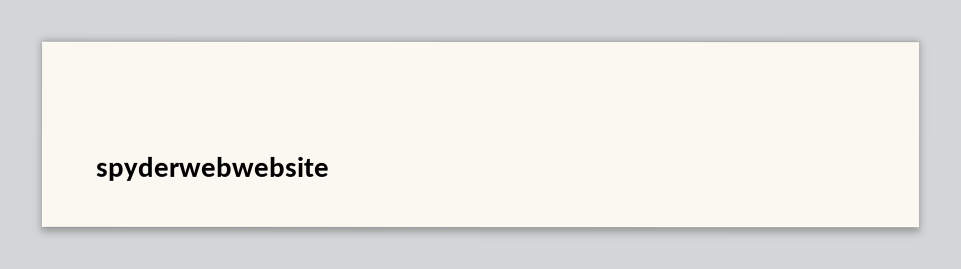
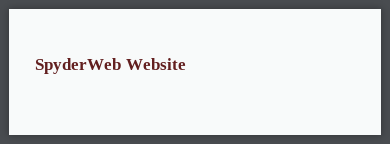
[95,156,329,181] spyderwebwebsite -> [35,58,186,74] SpyderWeb Website

